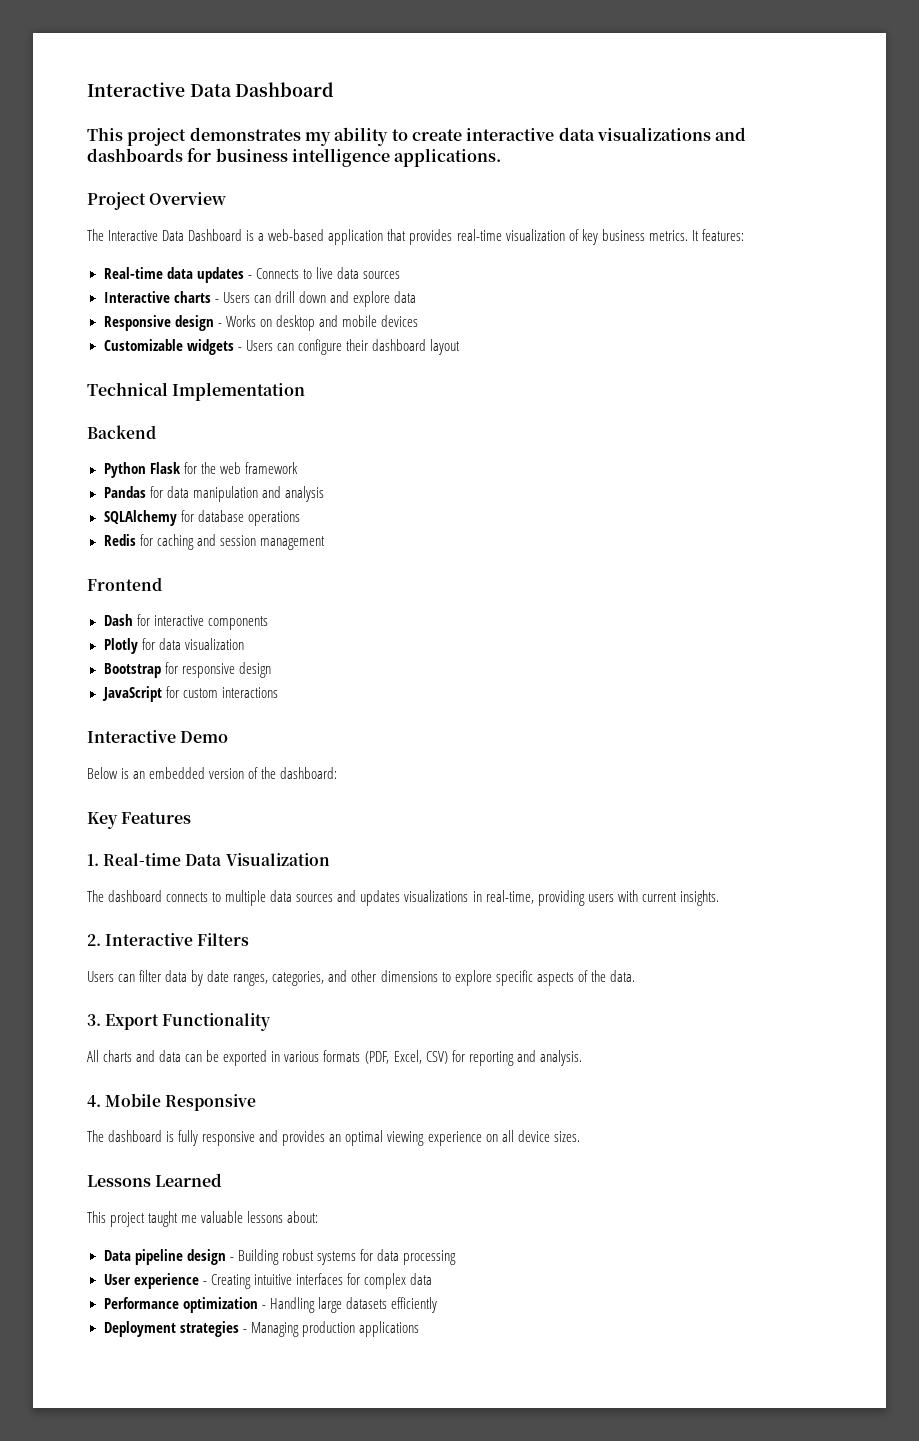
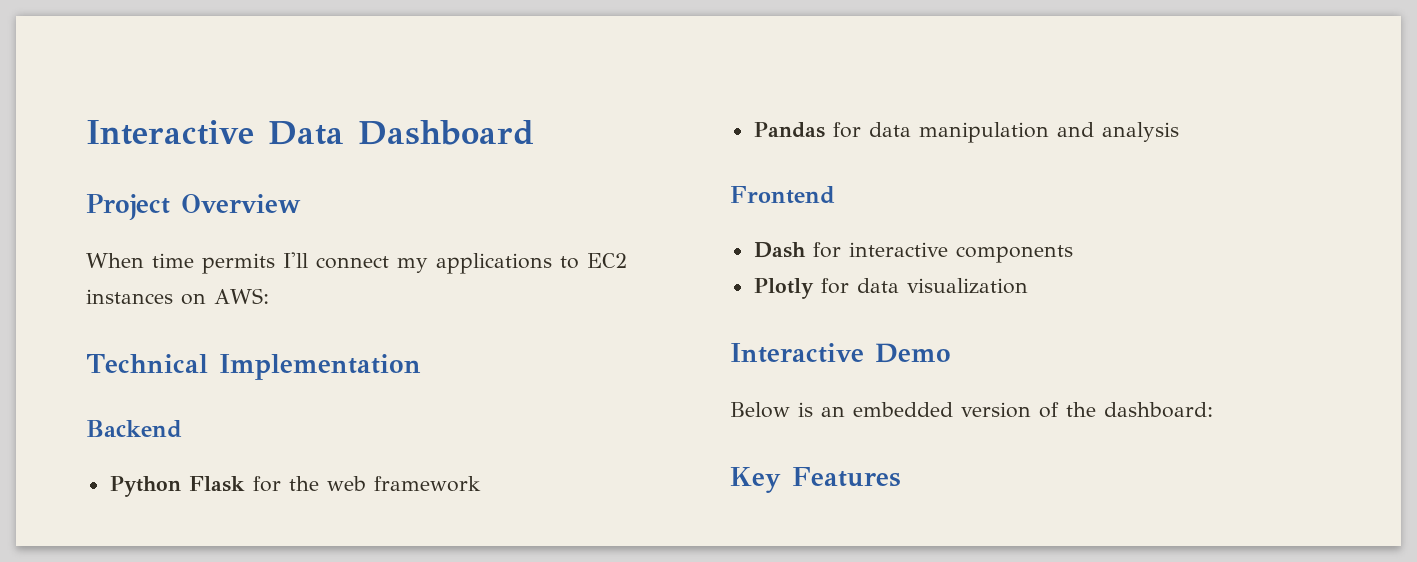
[87,127,747,146] [87,148,502,167] [87,192,227,210] [87,229,744,245] [103,267,400,283] [103,291,416,307] [103,315,418,331] [103,339,460,355] This project demonstrates my ability to create interactive data visualizations and dashboards for business intelligence applications. // Project Overview // The Interactive Data Dashboard is a web-based application that provides real-time visualization of key business metrics. It features: // Real-time data updates - Connects to live data sources // Interactive charts - Users can drill down and explore data // Responsive design - Works on desktop and mobile devices // Customizable widgets - Users can configure their dashboard layout -> [86,194,301,220] [86,252,627,274] [86,288,269,305] Project Overview // When time permits I'll connect my applications to EC2 instances on AWS:
[103,510,300,526] [103,534,325,550] // SQLAlchemy for database operations // Redis for caching and session management -> (1179, 132) none
[103,662,271,678] [101,686,278,702] // Bootstrap for responsive design // JavaScript for custom interactions -> (1028, 286) none
[87,853,330,866] [87,890,719,906] [87,933,250,946] [87,970,635,986] [87,1013,271,1031] [87,1050,582,1066] [87,1093,257,1111] [87,1130,580,1146] [87,1173,223,1187] [87,1211,319,1227] [103,1249,456,1265] [103,1273,432,1289] [103,1297,437,1313] [103,1321,419,1337] // 1. Real-time Data Visualization // The dashboard connects to multiple data sources and updates visualizations in real-time, providing users with current insights. // 2. Interactive Filters // Users can filter data by date ranges, categories, and other dimensions to explore specific aspects of the data. // 3. Export Functionality // All charts and data can be exported in various formats (PDF, Excel, CSV) for reporting and analysis. // 4. Mobile Responsive // The dashboard is fully responsive and provides an optimal viewing experience on all device sizes. // Lessons Learned // This project taught me valuable lessons about: // Data pipeline design - Building robust systems for data processing // User experience - Creating intuitive interfaces for complex data // Performance optimization - Handling large datasets efficiently // Deployment strategies - Managing production applications -> (901, 477) none

